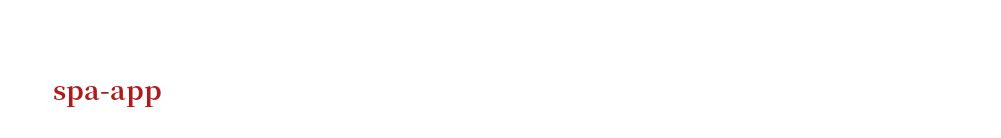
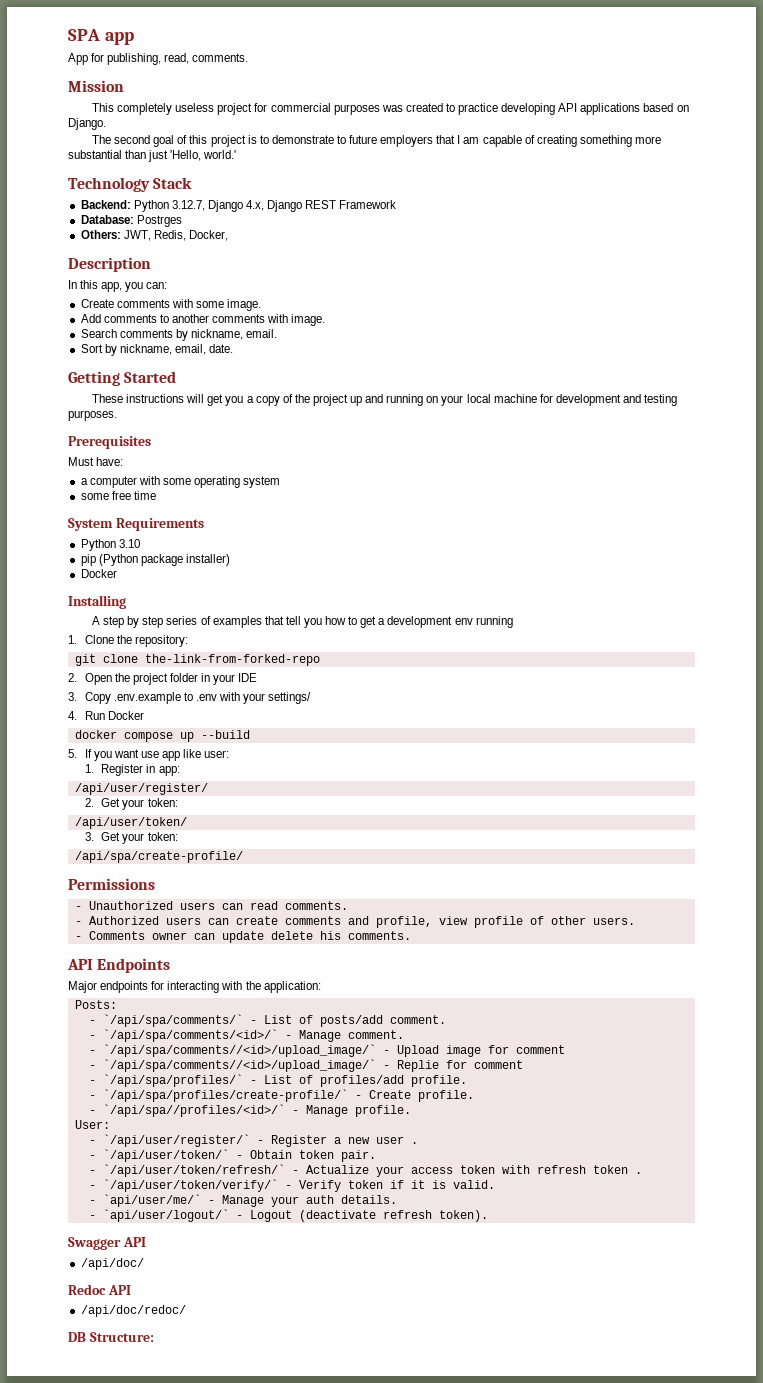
[53,86,162,107] spa-app -> [68,29,134,45] [68,53,249,65] [68,80,124,92] [91,103,689,115] [68,118,106,130] [91,135,661,147] [68,150,237,162] [68,177,193,192] [80,200,397,212] [80,215,182,227] [80,230,228,241] [68,257,151,272] [68,280,168,292] [80,299,262,311] [80,314,326,326] [80,329,278,341] [80,344,234,356] [68,371,177,386] [91,394,678,406] [68,410,117,421] [68,436,151,449] [68,457,124,466] [80,476,281,488] [80,491,156,500] [68,518,204,531] [80,539,140,551] [80,554,230,566] [80,569,117,578] [68,595,126,609] [91,616,513,628] [68,635,188,647] [74,654,320,666] [68,673,258,685] [68,692,312,704] [68,711,144,720] [74,730,250,742] [68,749,230,761] [84,764,180,776] [74,783,208,795] [84,798,178,810] [74,817,187,829] [84,832,178,844] [74,851,243,863] [68,878,155,890] [74,901,348,910] [74,916,635,928] [74,931,411,943] [67,958,171,973] [68,981,321,993] [74,1000,117,1009] [88,1014,446,1027] [88,1029,404,1042] [88,1044,565,1057] [88,1059,523,1072] [88,1074,467,1087] [88,1089,474,1102] [88,1104,411,1117] [74,1120,110,1129] [88,1134,418,1147] [88,1149,376,1162] [88,1164,642,1177] [88,1179,495,1192] [88,1194,397,1207] [88,1209,488,1222] [68,1237,146,1250] [80,1258,144,1270] [68,1284,131,1295] [80,1305,186,1317] [68,1332,154,1342] SPA app // App for publishing, read, comments. // Mission // This completely useless project for commercial purposes was created to practice developing API applications based on Django. // The second goal of this project is to demonstrate to future employers that I am capable of creating something more substantial than just 'Hello, world.' // Technology Stack // Backend: Python 3.12.7, Django 4.x, Django REST Framework // Database: Postrges // Others: JWT, Redis, Docker, // Description // In this app, you can: // Create comments with some image. // Add comments to another comments with image. // Search comments by nickname, email. // Sort by nickname, email, date. // Getting Started // These instructions will get you a copy of the project up and running on your local machine for development and testing purposes. // Prerequisites // Must have: // a computer with some operating system // some free time // System Requirements // Python 3.10 // pip (Python package installer) // Docker // Installing // A step by step series of examples that tell you how to get a development env running // 1. Clone the repository: // git clone the-link-from-forked-repo // 2. Open the project folder in your IDE // 3. Copy .env.example to .env with your settings/ // 4. Run Docker // docker compose up --build // 5. If you want use app like user: // 1. Register in app: // /api/user/register/ // 2. Get your token: // /api/user/token/ // 3. Get your token: // /api/spa/create-profile/ // Permissions // - Unauthorized users can read comments. // - Authorized users can create comments and profile, view profile of other users. // - Comments owner can update delete his comments. // API Endpoints // Major endpoints for interacting with the application: // Posts: // - `/api/spa/comments/` - List of posts/add comment. // - `/api/spa/comments/<id>/` - Manage comment. // - `/api/spa/comments//<id>/upload_image/` - Upload image for comment // - `/api/spa/comments//<id>/upload_image/` - Replie for comment // - `/api/spa/profiles/` - List of profiles/add profile. // - `/api/spa/profiles/create-profile/` - Create profile. // - `/api/spa//profiles/<id>/` - Manage profile. // User: // - `/api/user/register/` - Register a new user . // - `/api/user/token/` - Obtain token pair. // - `/api/user/token/refresh/` - Actualize your access token with refresh token . // - `/api/user/token/verify/` - Verify token if it is valid. // - `api/user/me/` - Manage your auth details. // - `api/user/logout/` - Logout (deactivate refresh token). // Swagger API // /api/doc/ // Redoc API // /api/doc/redoc/ // DB Structure:

